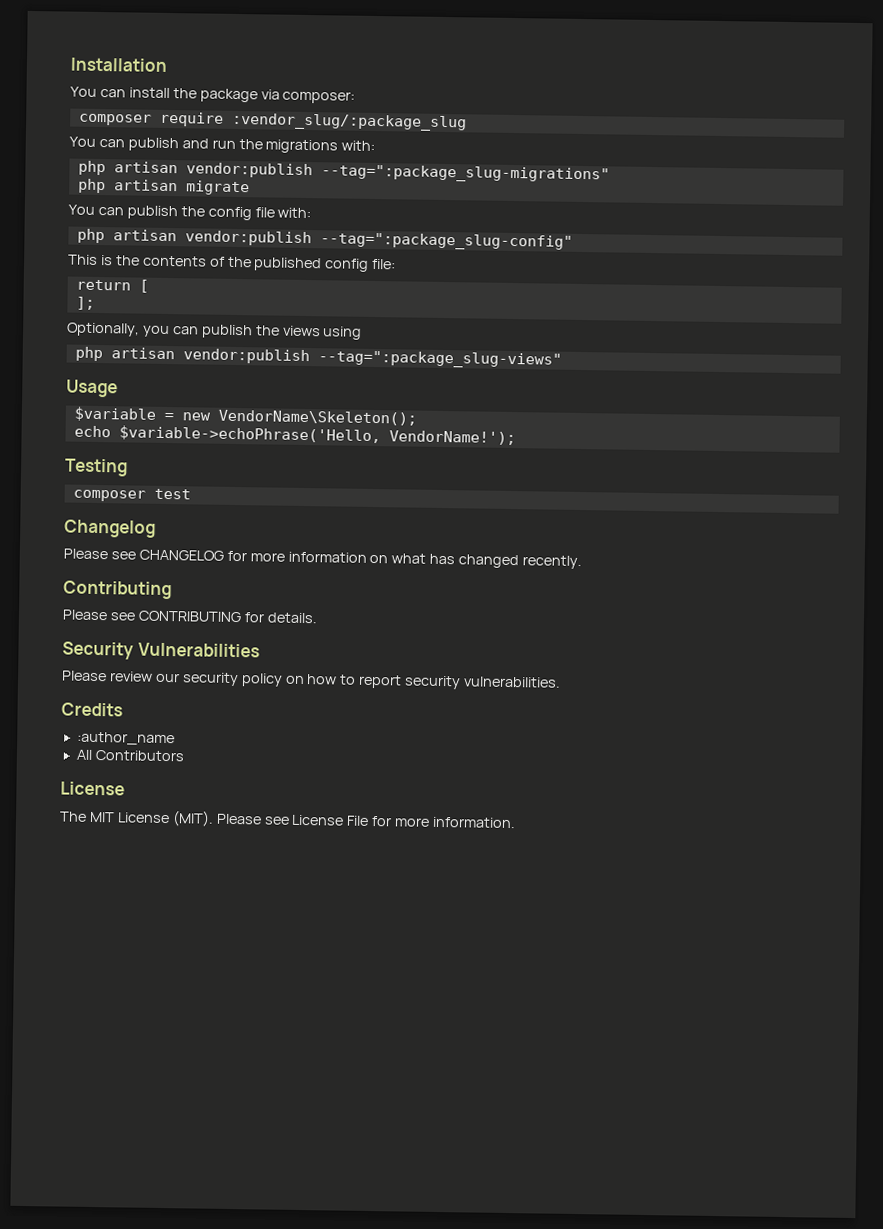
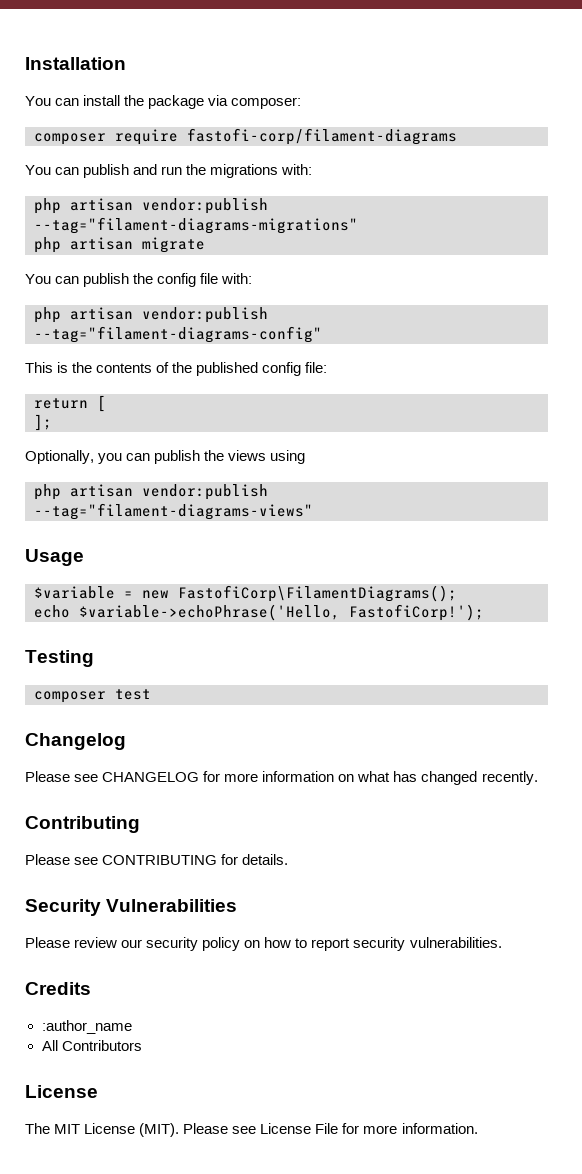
[231,112,467,132] :vendor_slug/:package_slug -> [187,128,457,145] fastofi-corp/filament-diagrams
[320,164,610,184] --tag=":package_slug-migrations" -> [34,217,358,234] --tag="filament-diagrams-migrations"
[319,232,573,251] --tag=":package_slug-config" -> [34,326,322,343] --tag="filament-diagrams-config"
[317,350,562,369] --tag=":package_slug-views" -> [34,503,313,520] --tag="filament-diagrams-views"
[217,409,417,426] VendorName\Skeleton(); -> [178,585,457,602] FastofiCorp\FilamentDiagrams();
[388,430,516,446] VendorName!'); -> [349,604,484,621] FastofiCorp!');

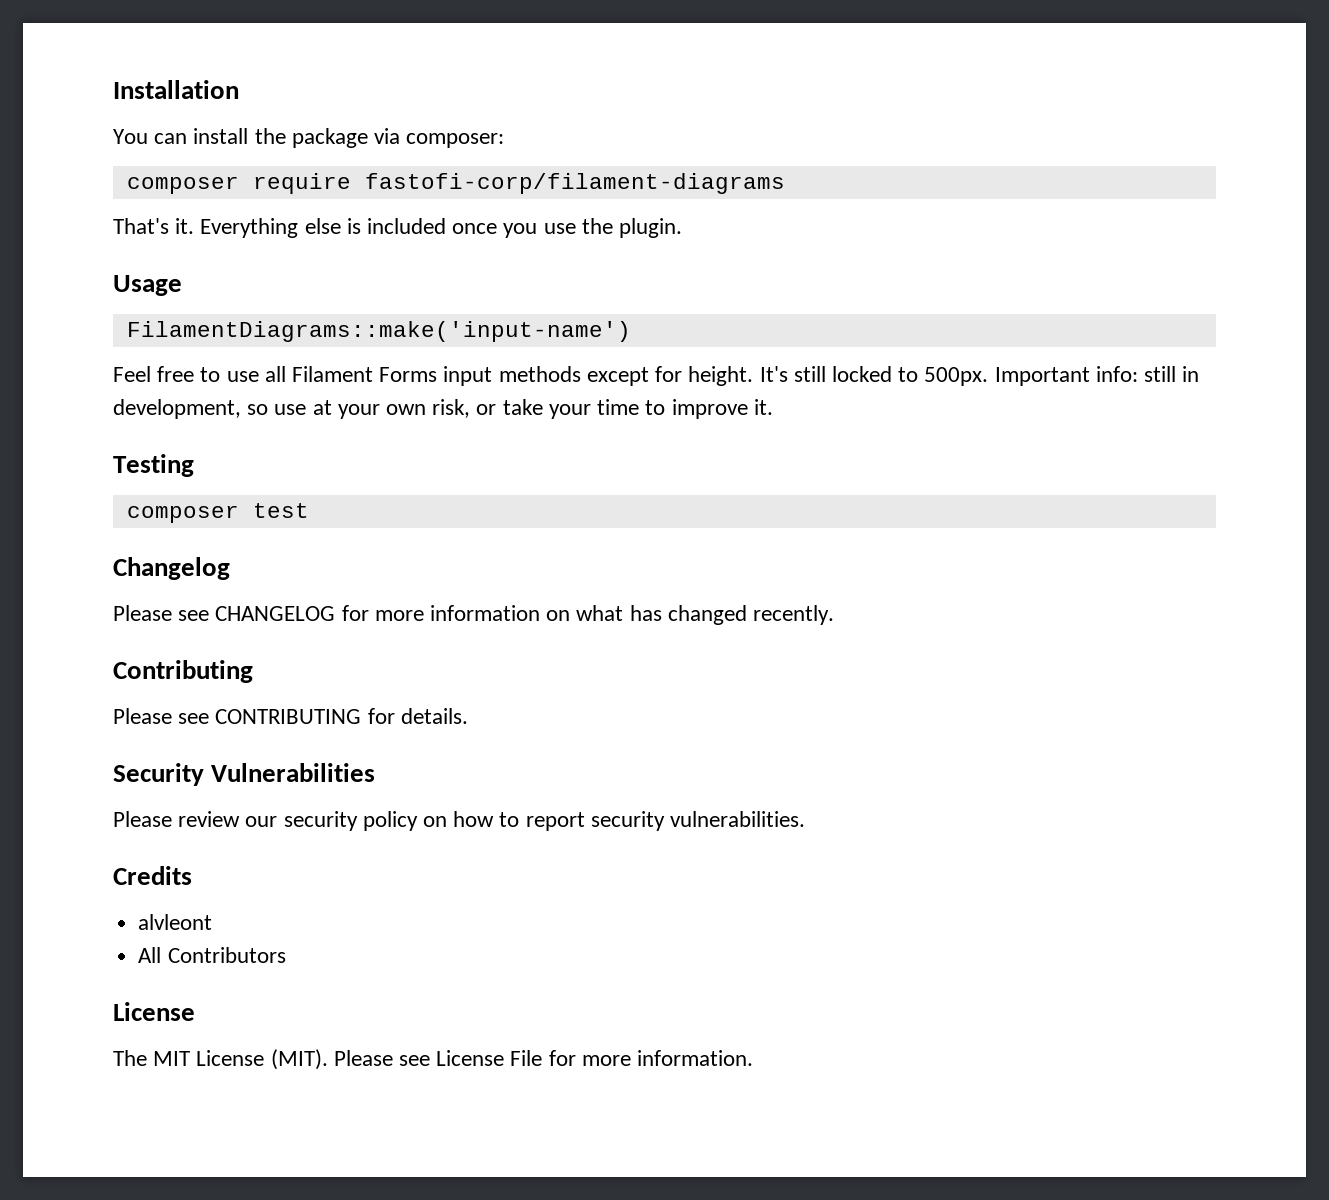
[25,164,313,178] [34,198,268,214] [34,217,358,234] [34,237,205,253] [25,273,253,287] [34,307,268,323] [34,326,322,343] [25,362,328,376] [34,395,106,412] [34,414,52,431] [25,450,306,464] [34,484,268,500] [34,503,313,520] [25,549,84,566] [34,585,457,602] [34,604,484,621] You can publish and run the migrations with: // php artisan vendor:publish --tag="filament-diagrams-migrations" // php artisan migrate // You can publish the config file with: // php artisan vendor:publish --tag="filament-diagrams-config" // This is the contents of the published config file: // return [ // ]; // Optionally, you can publish the views using // php artisan vendor:publish --tag="filament-diagrams-views" // Usage // $variable = new FastofiCorp\FilamentDiagrams(); // echo $variable->echoPhrase('Hello, FastofiCorp!'); -> [113,218,683,238] [113,275,182,296] [126,321,631,342] [113,366,1200,386] [113,399,773,419] That's it. Everything else is included once you use the plugin. // Usage // FilamentDiagrams::make('input-name') // Feel free to use all Filament Forms input methods except for height. It's still locked to 500px. Important info: still in development, so use at your own risk, or take your time to improve it.
[41,1020,132,1034] :author_name -> [138,914,213,930] alvleont

